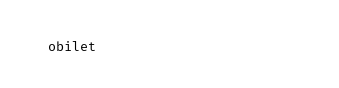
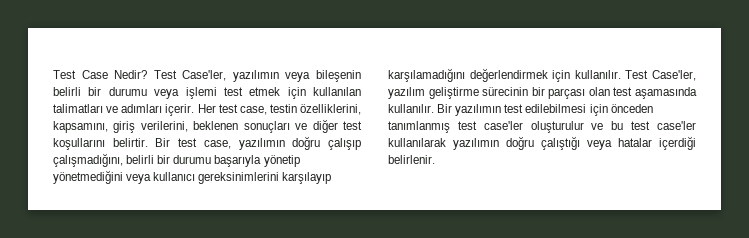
[48,41,96,51] obilet -> [53,70,361,82] [53,87,361,99] [53,104,361,116] [53,119,362,133] [53,136,362,150] [53,153,300,167] [53,170,332,184] [388,68,696,82] [388,87,697,99] [388,104,653,116] [388,121,696,133] [388,136,696,150] [388,155,435,164] Test Case Nedir? Test Case'ler, yazılımın veya bileşenin belirli bir durumu veya işlemi test etmek için kullanılan talimatları ve adımları içerir. Her test case, testin özelliklerini, kapsamını, giriş verilerini, beklenen sonuçları ve diğer test koşullarını belirtir. Bir test case, yazılımın doğru çalışıp çalışmadığını, belirli bir durumu başarıyla yönetip yönetmediğini veya kullanıcı gereksinimlerini karşılayıp karşılamadığını değerlendirmek için kullanılır. Test Case'ler, yazılım geliştirme sürecinin bir parçası olan test aşamasında kullanılır. Bir yazılımın test edilebilmesi için önceden tanımlanmış test case'ler oluşturulur ve bu test case'ler kullanılarak yazılımın doğru çalıştığı veya hatalar içerdiği belirlenir.

